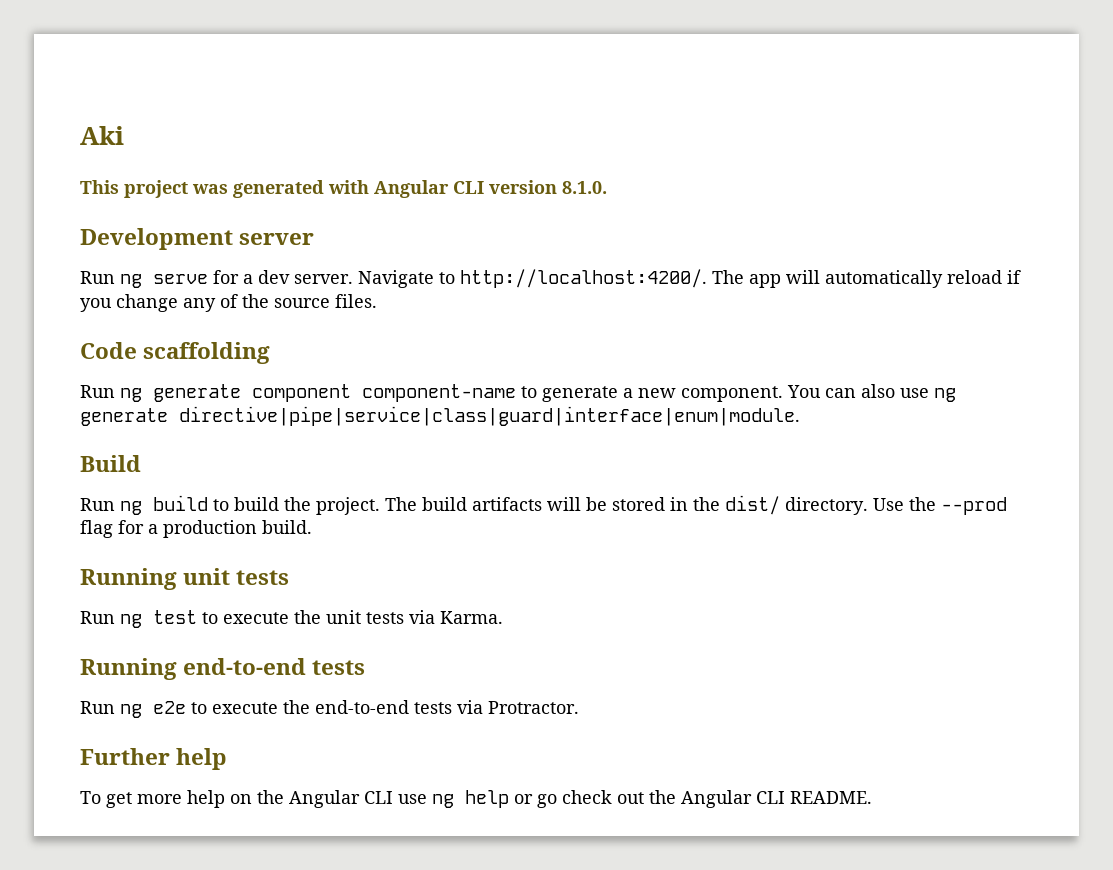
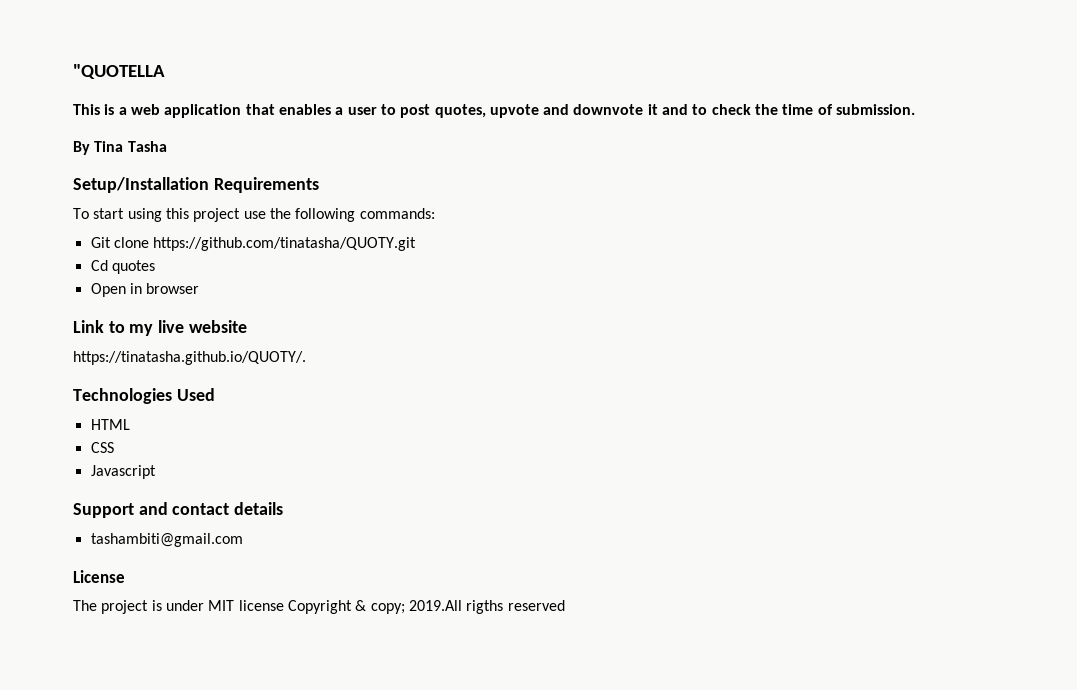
[80,126,124,145] Aki -> [73,64,165,79] "QUOTELLA
[124,180,607,198] [80,228,315,250] [80,269,1021,288] [80,294,377,312] [80,342,271,364] [80,384,956,402] [80,406,800,426] [80,455,141,472] [80,495,1007,515] [80,520,312,538] [80,568,290,590] [80,610,503,628] [80,658,366,680] [80,700,579,718] [80,748,228,770] [80,790,872,808] project was generated with Angular CLI version 8.1.0. // Development server // Run ng serve for a dev server. Navigate to http://localhost:4200/. The app will automatically reload if you change any of the source files. // Code scaffolding // Run ng generate component component-name to generate a new component. You can also use ng generate directive|pipe|service|class|guard|interface|enum|module. // Build // Run ng build to build the project. The build artifacts will be stored in the dist/ directory. Use the --prod flag for a production build. // Running unit tests // Run ng test to execute the unit tests via Karma. // Running end-to-end tests // Run ng e2e to execute the end-to-end tests via Protractor. // Further help // To get more help on the Angular CLI use ng help or go check out the Angular CLI README. -> [104,104,916,118] [73,141,167,155] [73,177,319,193] [73,208,435,222] [90,237,417,251] [90,260,155,274] [90,283,200,297] [73,320,247,336] [73,351,306,365] [73,388,215,404] [90,419,130,430] [90,442,114,453] [90,465,156,479] [73,502,284,518] [90,533,243,547] [73,570,125,583] [73,600,565,614] is a web application that enables a user to post quotes, upvote and downvote it and to check the time of submission. // By Tina Tasha // Setup/Installation Requirements // To start using this project use the following commands: // Git clone https://github.com/tinatasha/QUOTY.git // Cd quotes // Open in browser // Link to my live website // https://tinatasha.github.io/QUOTY/. // Technologies Used // HTML // CSS // Javascript // Support and contact details // tashambiti@gmail.com // License // The project is under MIT license Copyright & copy; 2019.All rigths reserved

